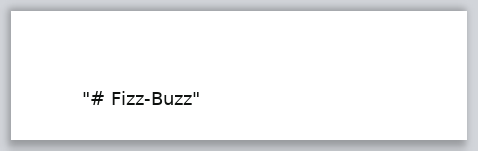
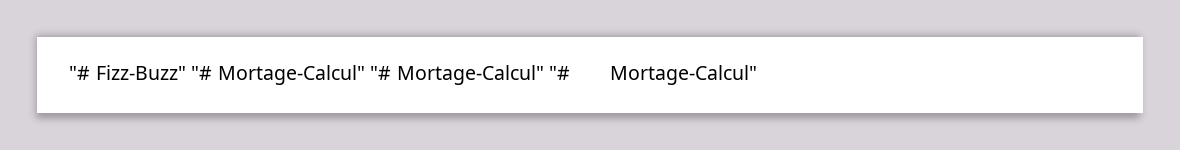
(200, 98) none -> [191,65,757,85] "# Mortage-Calcul" "# Mortage-Calcul" "# Mortage-Calcul"

